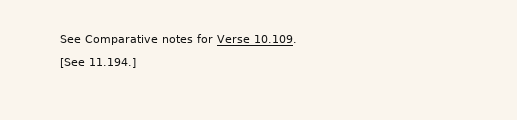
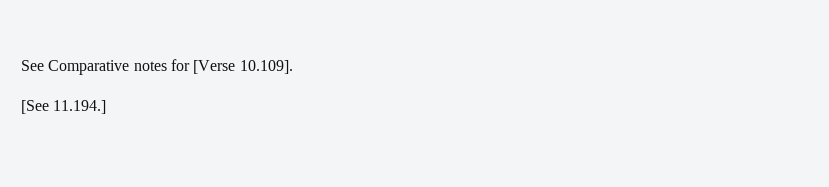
[217,35,297,43] Verse 10.109. -> [193,60,293,74] [Verse 10.109].

